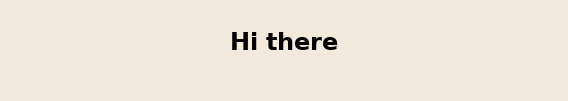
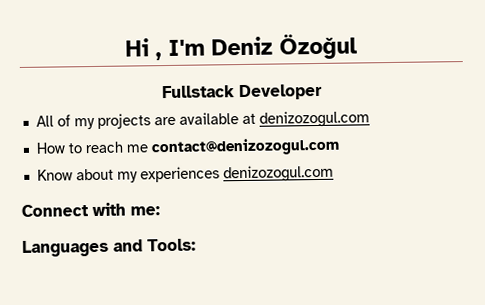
[266,32,338,50] there -> [155,33,358,61] [162,83,323,101] [35,110,370,130] [35,137,340,157] [36,164,334,183] [21,202,160,217] [22,238,196,257] , I'm Deniz Özoğul // Fullstack Developer // All of my projects are available at denizozogul.com // How to reach me contact@denizozogul.com // Know about my experiences denizozogul.com // Connect with me: // Languages and Tools:

